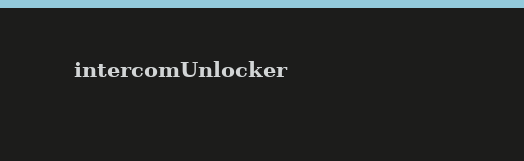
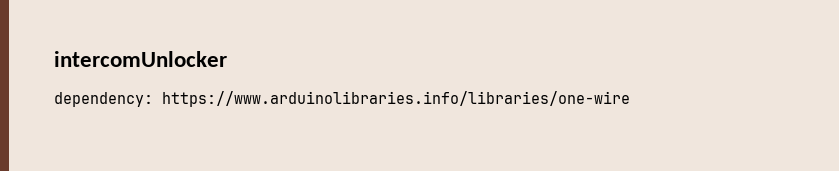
(288, 69) none -> [54,91,630,107] // dependency: https://www.arduinolibraries.info/libraries/one-wire

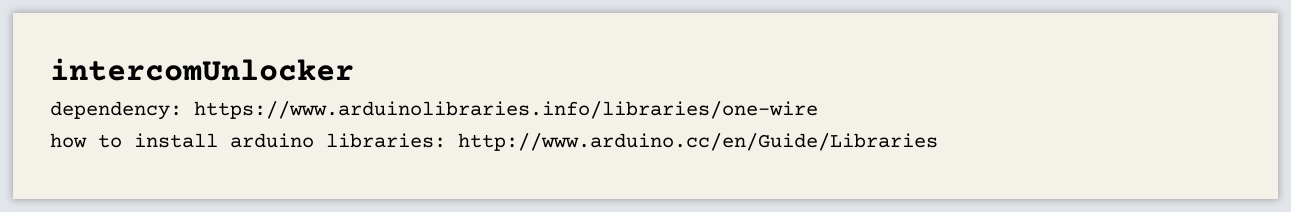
(630, 99) none -> [50,133,938,151] // how to install arduino libraries: http://www.arduino.cc/en/Guide/Libraries

